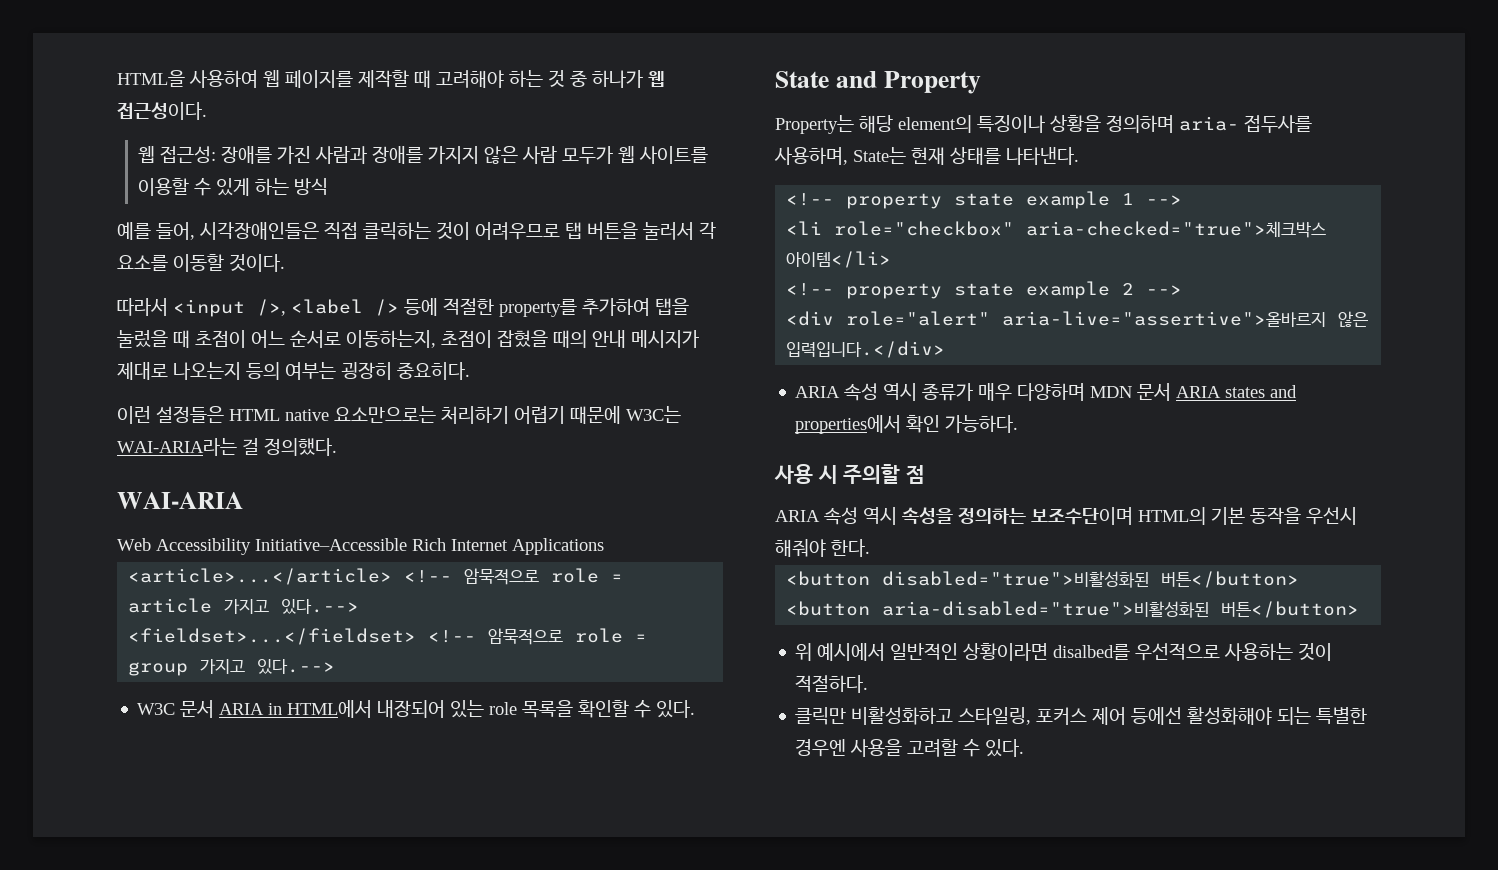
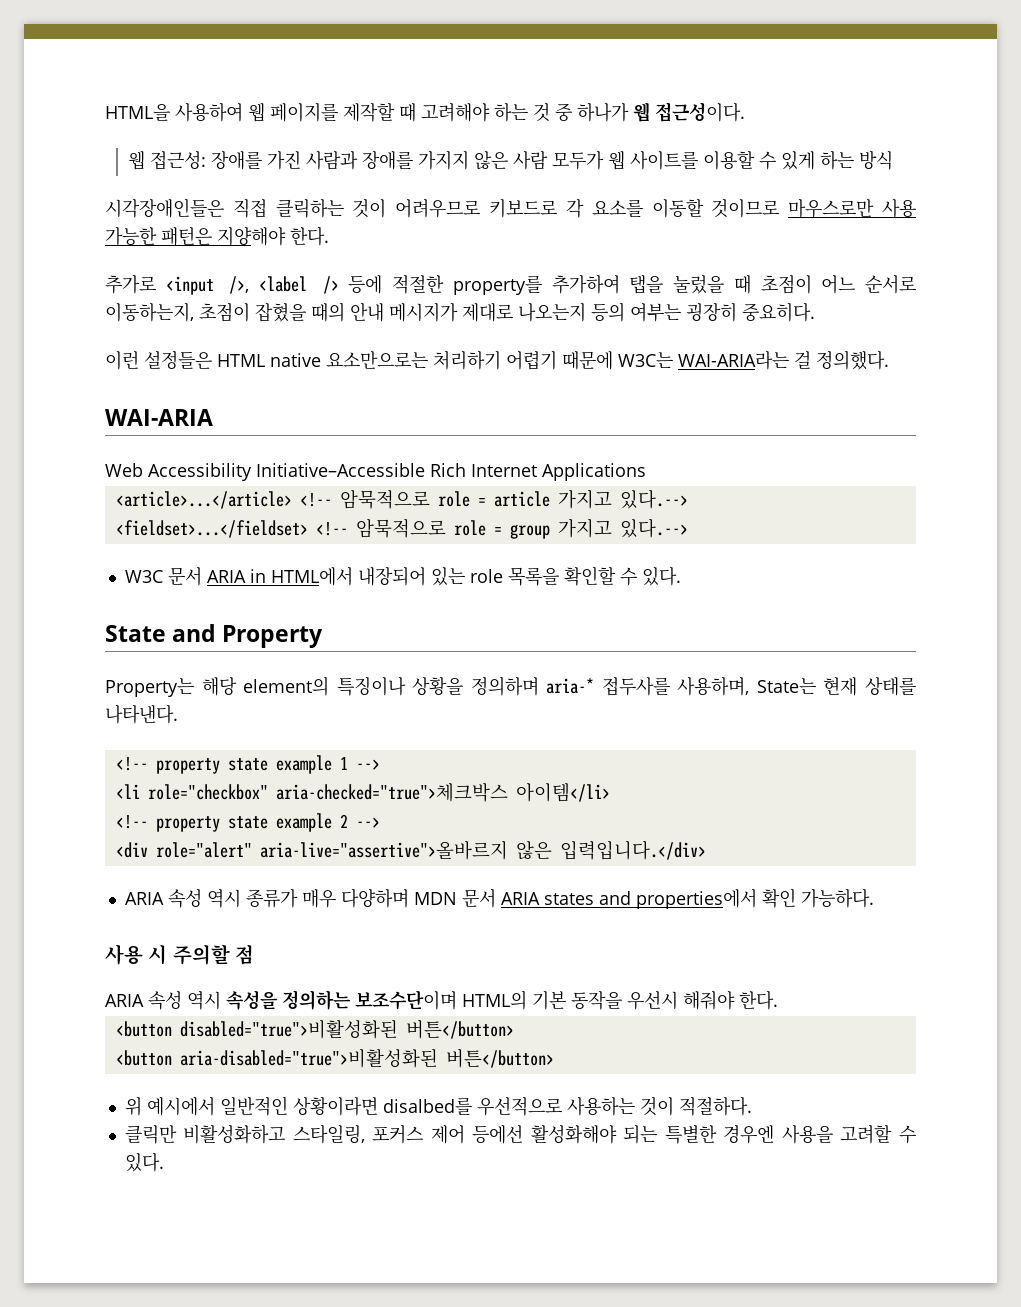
[117,222,195,240] 예를 들어, -> (894, 160) none
[565,222,716,240] [117,254,285,272] [117,298,168,316] 탭 버튼을 눌러서 각 요소를 이동할 것이다. // 따라서 -> [489,198,917,218] [105,226,329,246] [105,275,156,294] 키보드로 각 요소를 이동할 것이므로 마우스로만 사용 가능한 패턴은 지양해야 한다. // 추가로
[1179,116,1239,131] aria- -> [546,678,595,694] aria-*

